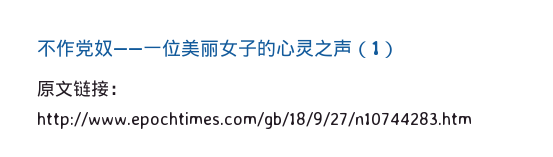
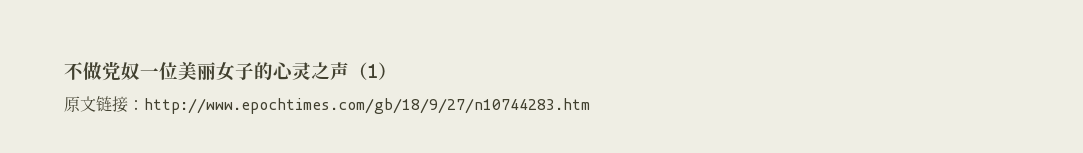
[56,39,143,57] 作党奴—— -> [83,61,140,81] 做党奴

